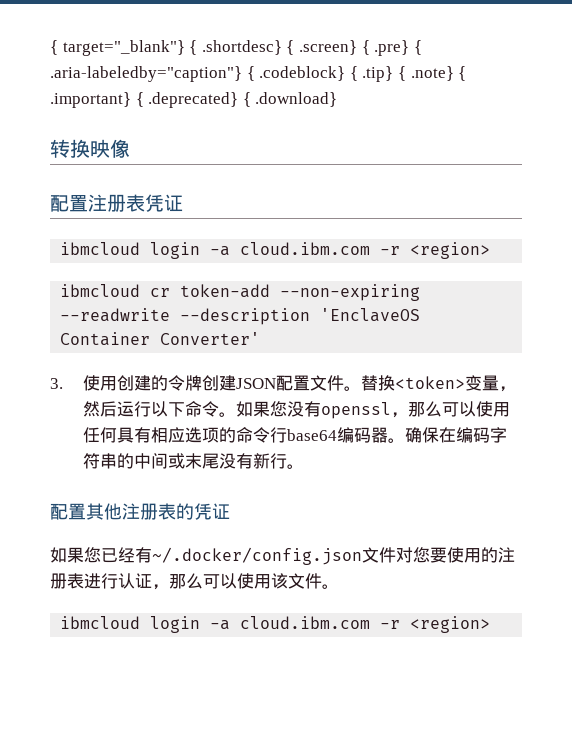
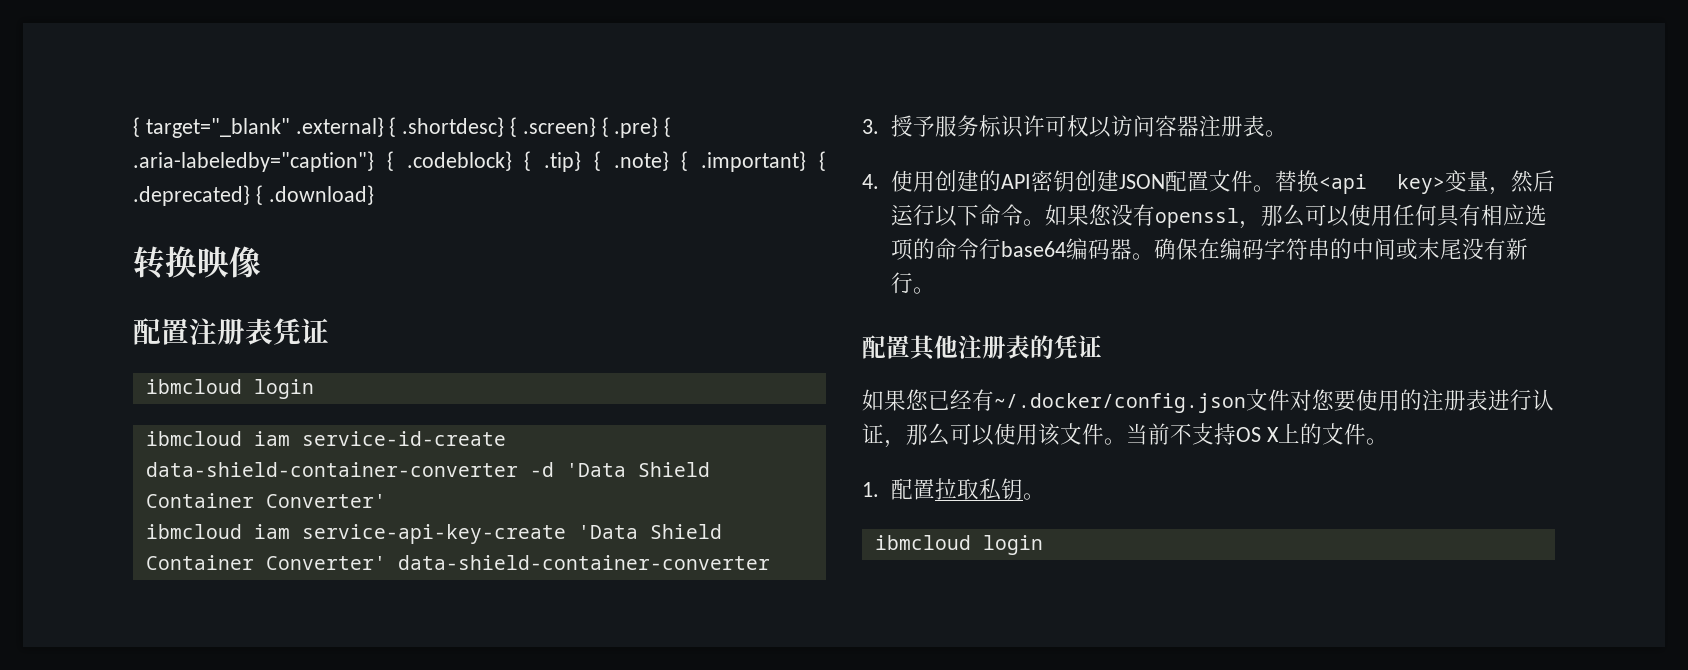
[50,40,185,56] { target="_blank"} -> [133,117,384,138] { target="_blank" .external}
[210,242,491,259] [60,284,421,301] [60,308,421,325] [60,332,261,346] [50,378,63,389] -a cloud.ibm.com -r <region> // ibmcloud cr token-add --non-expiring --readwrite --description 'EnclaveOS Container Converter' // 3. -> [145,431,506,446] [145,462,710,477] [145,493,386,508] [145,524,722,544] [145,555,770,570] [862,115,1287,138] [862,174,879,189] // ibmcloud iam service-id-create data-shield-container-converter -d 'Data Shield Container Converter' // ibmcloud iam service-api-key-create 'Data Shield Container Converter' data-shield-container-converter // 3.授予服务标识许可权以访问容器注册表。 // 4.
[168,375,203,391] 令牌 -> [1000,170,1075,192] API密钥
[395,376,466,389] <token> -> [1318,174,1445,194] <api key>
[60,616,491,633] // ibmcloud login -a cloud.ibm.com -r <region> -> [1126,423,1388,445] [862,478,1045,501] [874,535,1043,555] 当前不支持OS X上的文件。 // 1.配置拉取私钥。 // ibmcloud login

